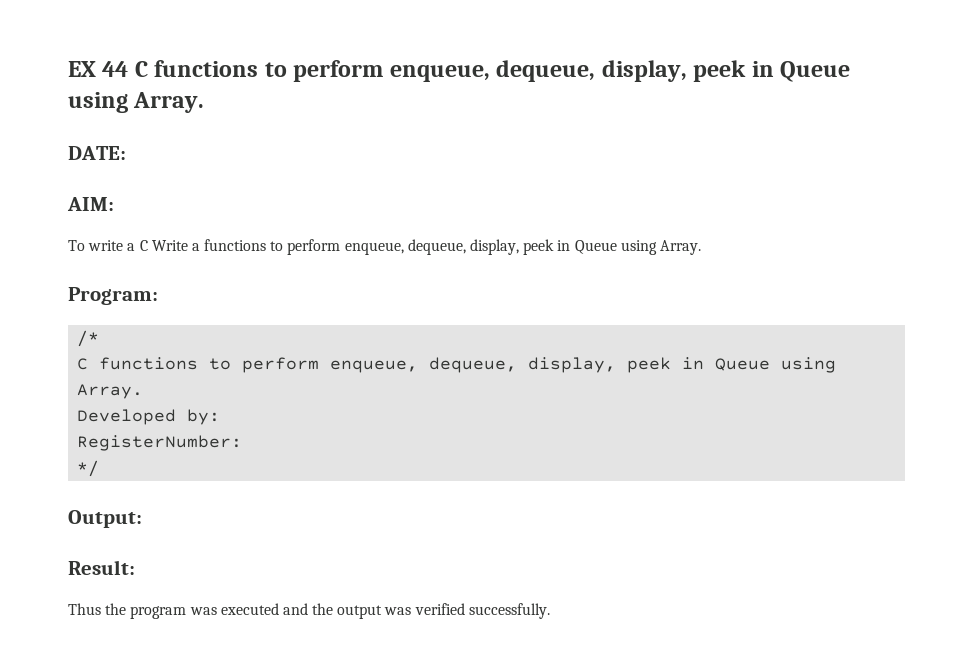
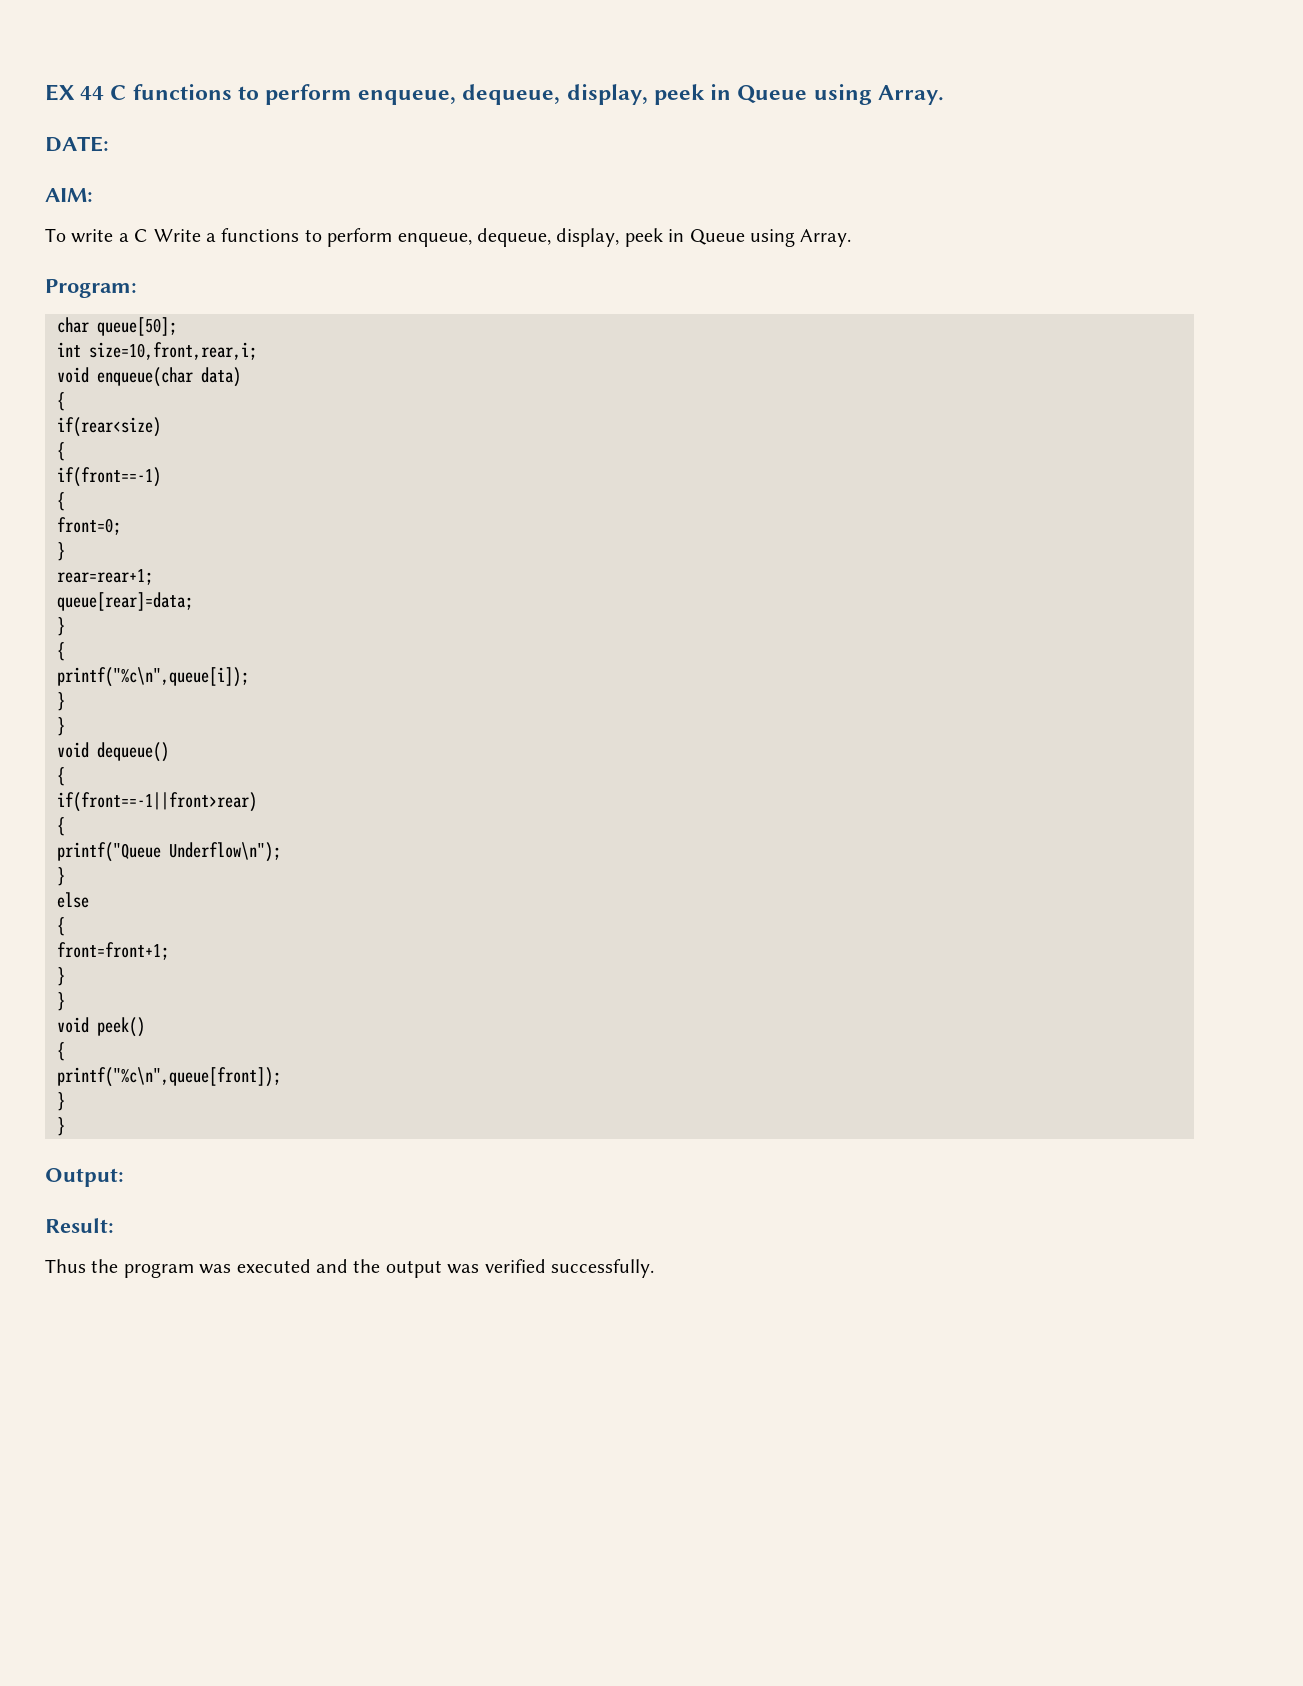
[77,330,100,347] [77,357,837,373] [77,384,144,399] [77,409,221,425] [77,435,243,451] [77,460,100,477] /* // C functions to perform enqueue, dequeue, display, peek in Queue using Array. // Developed by: // RegisterNumber: // */ -> [57,317,177,336] [57,342,257,360] [57,367,241,387] [57,392,65,411] [57,417,161,437] [57,442,65,461] [57,467,161,487] [57,492,65,511] [57,517,121,535] [57,542,65,561] [57,569,153,585] [57,592,193,611] [57,617,65,636] [57,642,65,661] [57,667,249,687] [57,692,65,711] [57,717,65,736] [57,742,169,762] [57,767,65,786] [57,792,257,812] [57,817,65,836] [57,842,281,862] [57,867,65,886] [57,892,89,908] [57,917,65,936] [57,942,169,960] [57,967,65,986] [57,992,65,1011] [57,1017,145,1037] [57,1042,65,1061] [57,1067,281,1087] [57,1092,65,1111] [57,1117,65,1136] char queue[50]; // int size=10,front,rear,i; // void enqueue(char data) // { // if(rear<size) // { // if(front==-1) // { // front=0; // } // rear=rear+1; // queue[rear]=data; // } // { // printf("%c\n",queue[i]); // } // } // void dequeue() // { // if(front==-1||front>rear) // { // printf("Queue Underflow\n"); // } // else // { // front=front+1; // } // } // void peek() // { // printf("%c\n",queue[front]); // } // }

